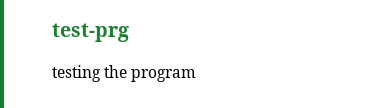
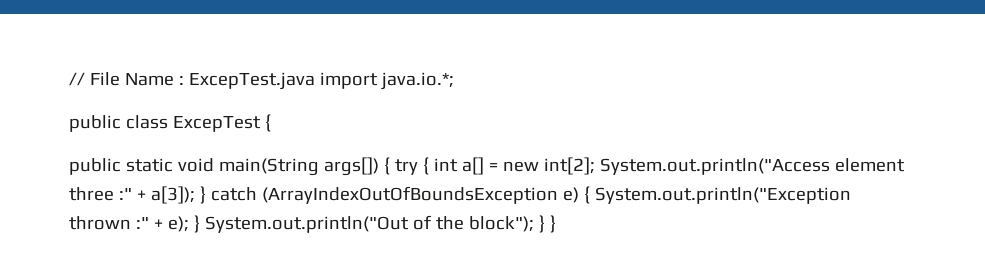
[52,23,129,42] [52,65,197,82] test-prg // testing the program -> [69,72,454,90] [69,114,271,132] [69,157,905,176] [69,186,851,204] [69,215,556,233] // File Name : ExcepTest.java import java.io.*; // public class ExcepTest { // public static void main(String args[]) { try { int a[] = new int[2]; System.out.println("Access element three :" + a[3]); } catch (ArrayIndexOutOfBoundsException e) { System.out.println("Exception thrown :" + e); } System.out.println("Out of the block"); } }

